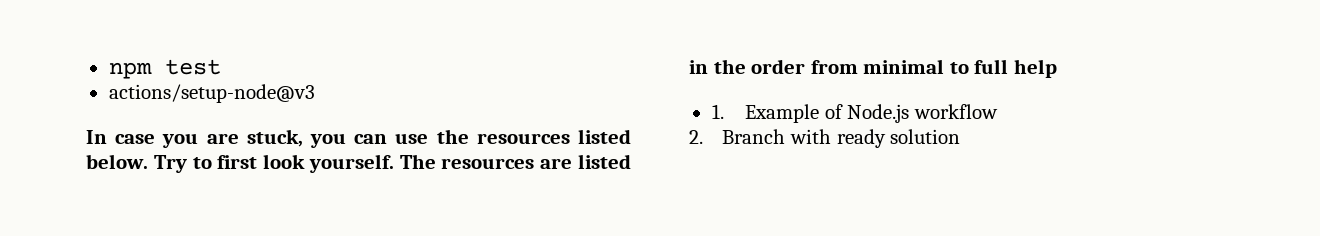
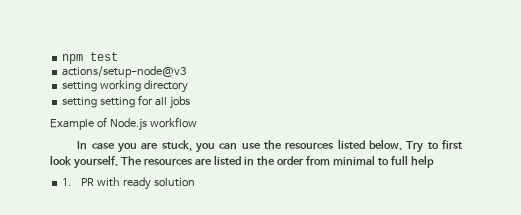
(315, 93) none -> [62,80,189,93] [62,95,190,109] [50,117,197,131] // setting working directory // setting setting for all jobs // Example of Node.js workflow
[745,104,998,123] [689,129,786,144] Example of Node.js workflow // 2. Branch -> [80,178,94,186] PR

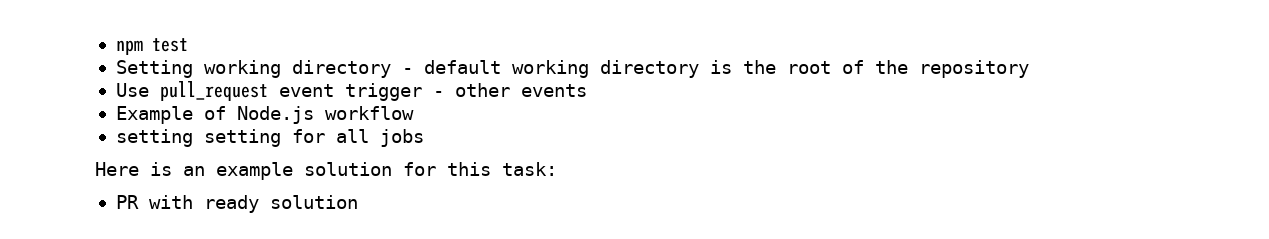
[62,66,187,78] [62,80,189,93] actions/setup-node@v3 // setting working directory -> [115,60,1029,78] [115,81,587,101] [115,106,414,124] Setting working directory - default working directory is the root of the repository // Use pull_request event trigger - other events // Example of Node.js workflow
[50,117,197,131] [77,139,463,153] [50,155,434,169] [62,178,72,186] Example of Node.js workflow // In case you are stuck, you can use the resources listed below. Try to first look yourself. The resources are listed in the order from minimal to full help // 1. -> [95,162,557,180] Here is an example solution for this task: //

